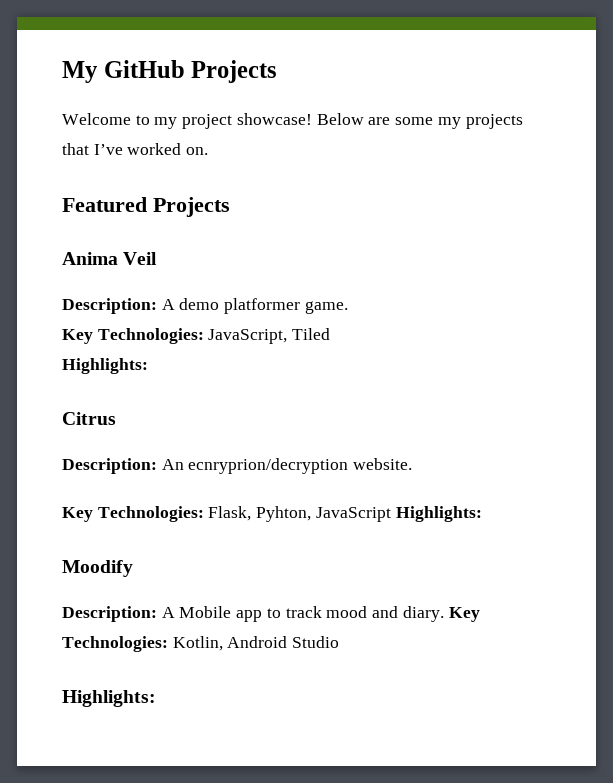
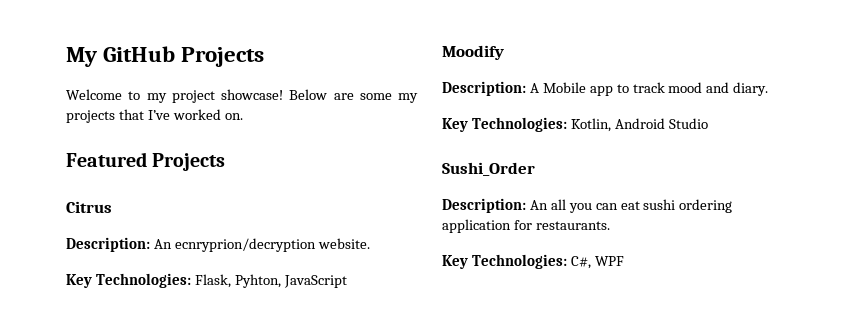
[62,252,158,265] [62,298,348,314] [62,328,331,344] [62,358,148,374] // Anima Veil // Description: A demo platformer game. // Key Technologies: JavaScript, Tiled // Highlights: -> (226, 162) none
[395,506,482,522] Highlights: -> (347, 281) none
(444, 614) none -> (769, 89) //
[62,690,156,707] Highlights: -> [442,162,535,176] [442,198,733,213] [442,219,610,233] [442,254,624,269] Sushi_Order // Description: An all you can eat sushi ordering application for restaurants. // Key Technologies: C#, WPF

